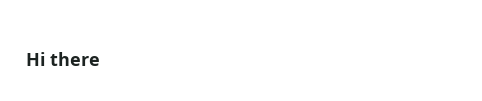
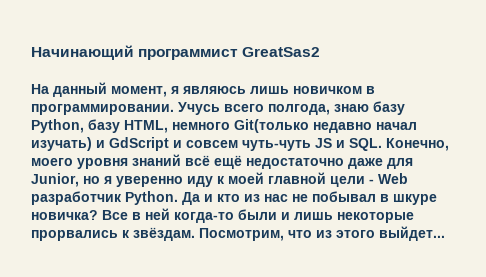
[26,52,100,66] Hi there -> [31,45,321,60] [31,82,375,97] [31,101,405,115] [31,119,417,133] [31,137,449,151] [31,154,413,169] [31,172,408,187] [31,191,437,205] [31,208,414,223] [31,226,445,241] Начинающий программист GreatSas2 // На данный момент, я являюсь лишь новичком в программировании. Учусь всего полгода, знаю базу Python, базу HTML, немного Git(только недавно начал изучать) и GdScript и совсем чуть-чуть JS и SQL. Конечно, моего уровня знаний всё ещё недостаточно даже для Junior, но я уверенно иду к моей главной цели - Web разработчик Python. Да и кто из нас не побывал в шкуре новичка? Все в ней когда-то были и лишь некоторые прорвались к звёздам. Посмотрим, что из этого выйдет...

